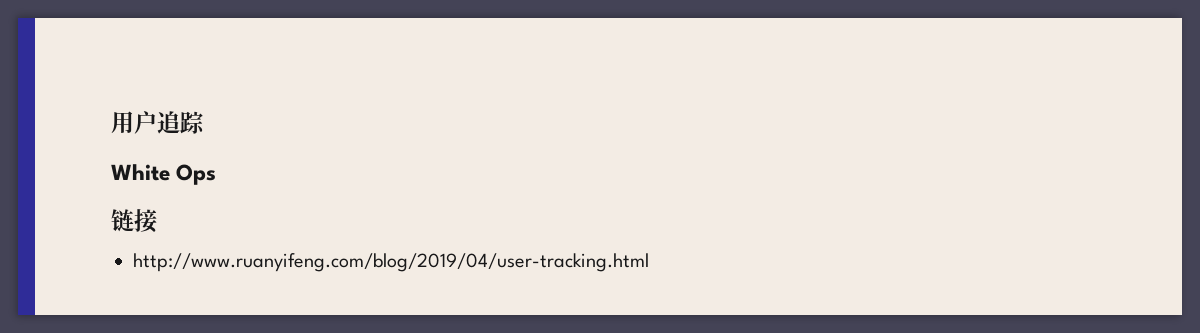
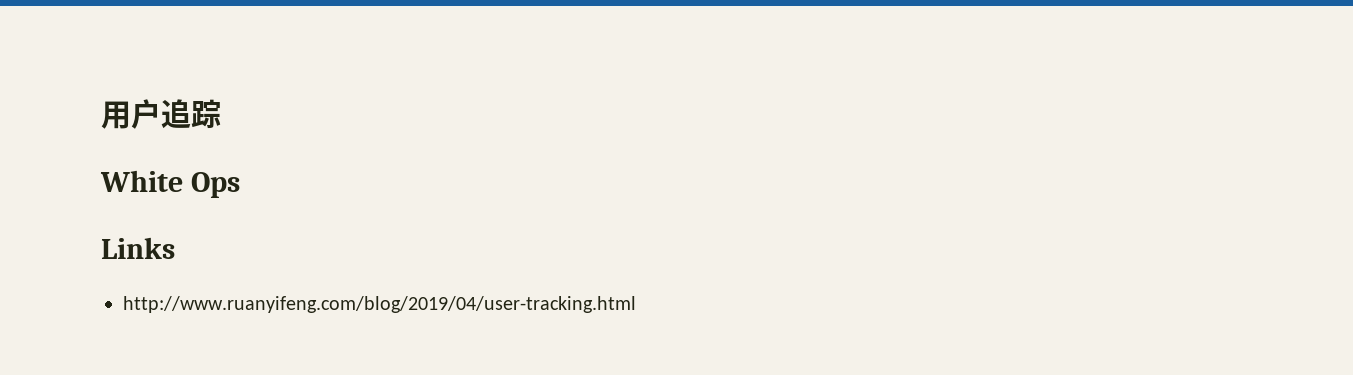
[111,209,157,233] 链接 -> [101,237,175,259] Links

